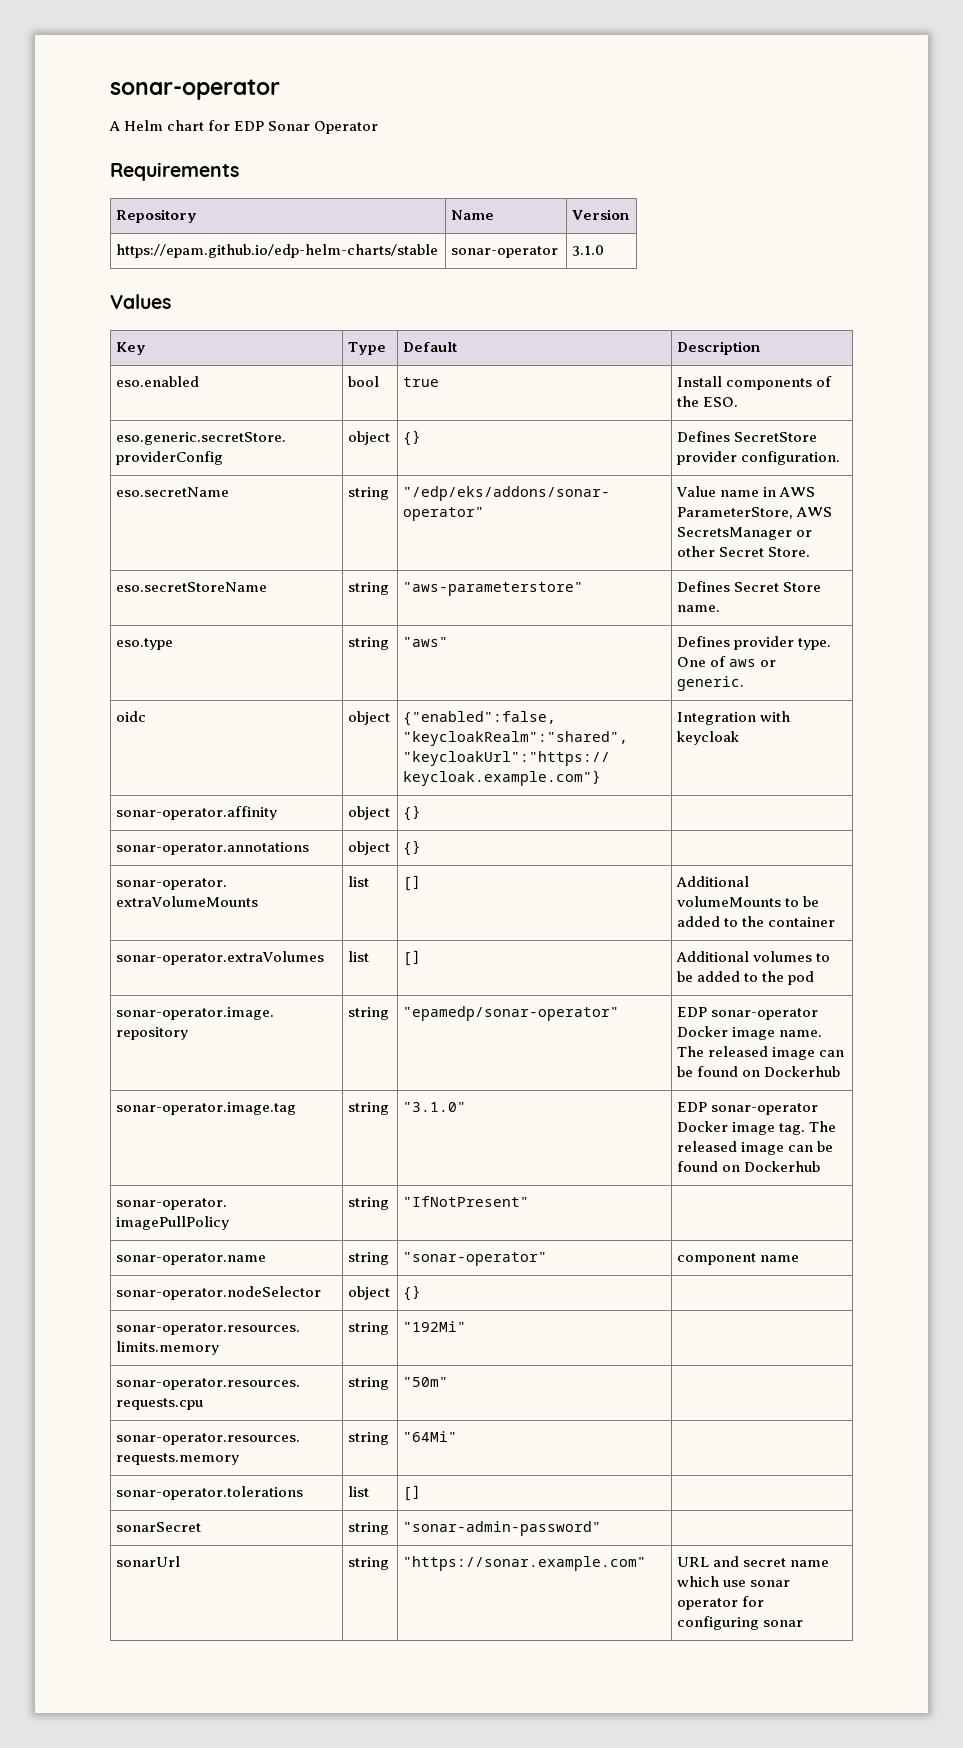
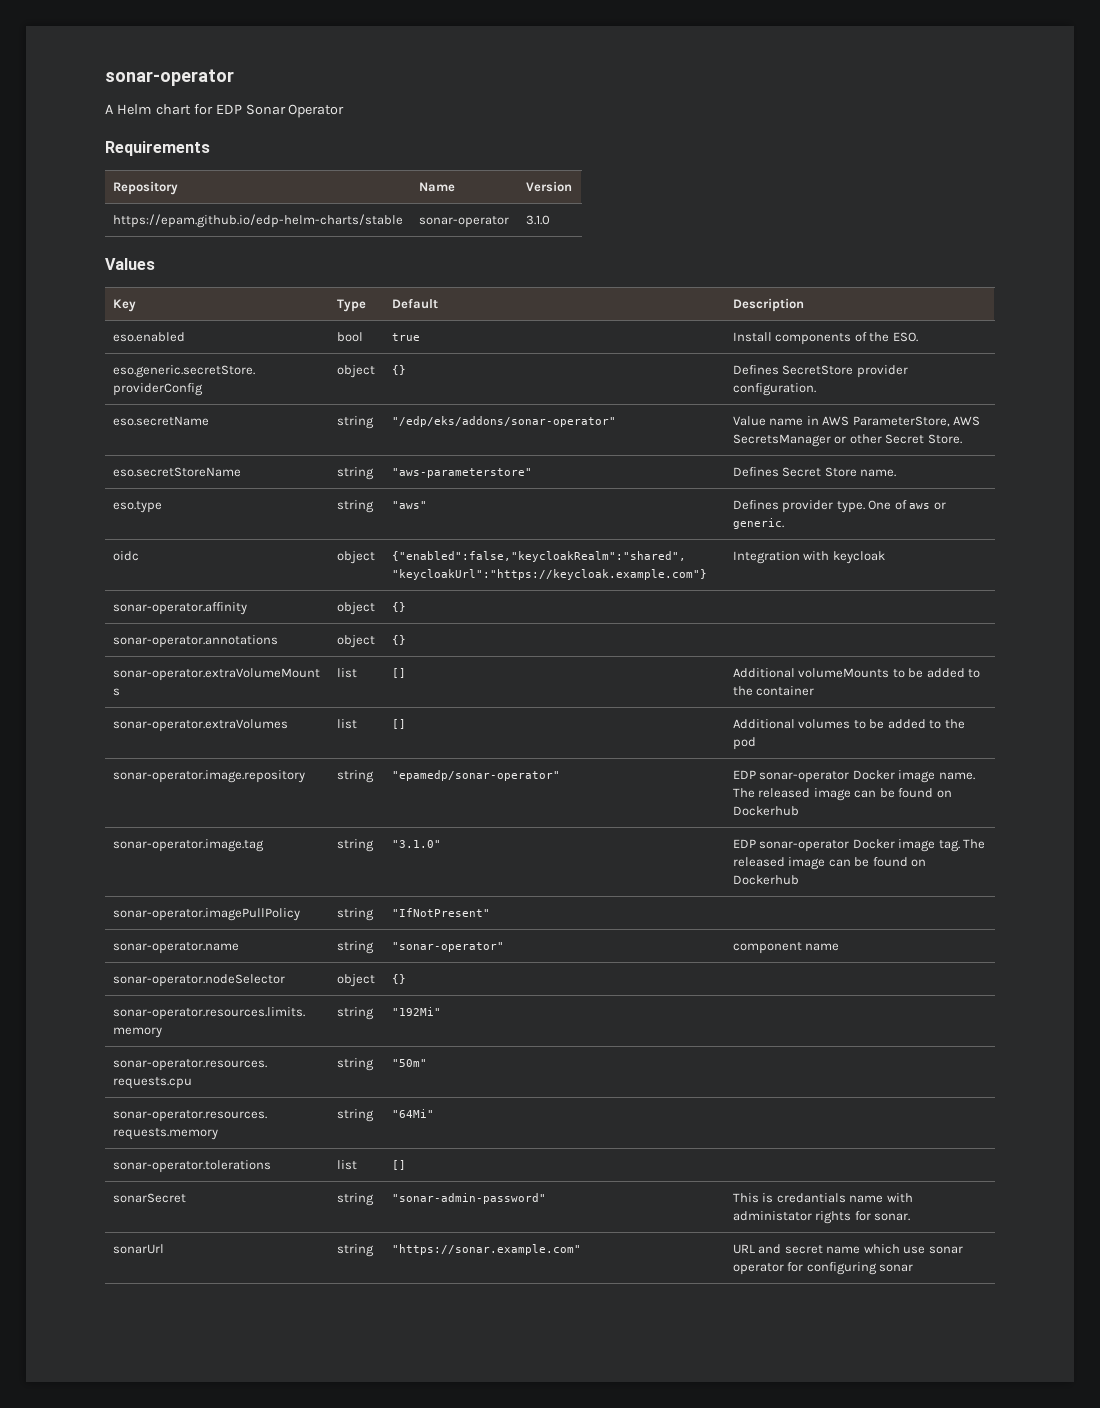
(602, 1528) none -> [732,1193,913,1203] [732,1211,911,1224] This is credantials name with administator rights for sonar.

